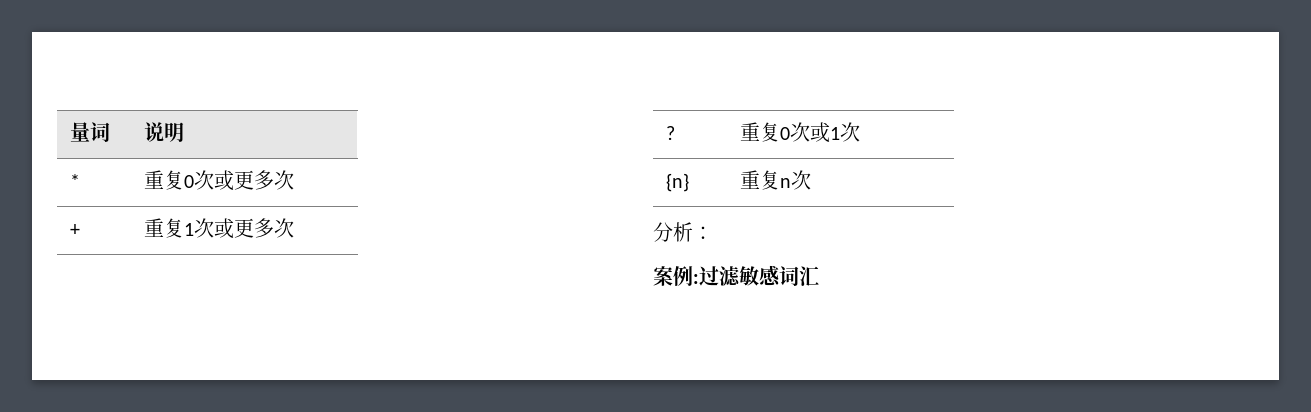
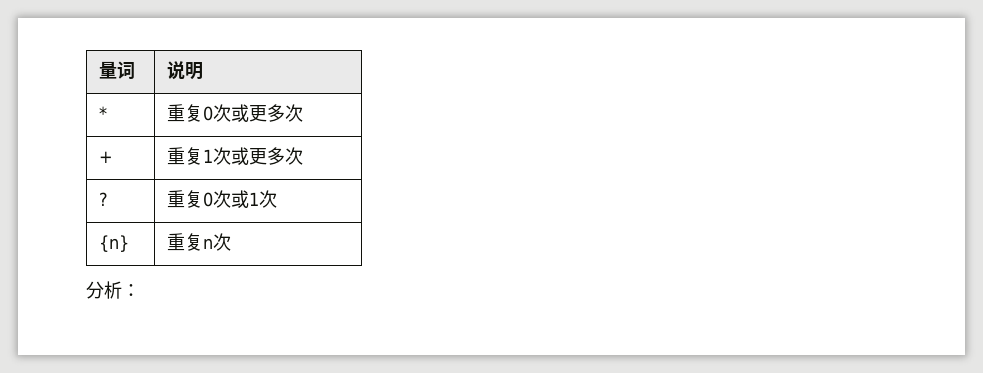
[653,265,819,287] // 案例:过滤敏感词汇 -> (140, 290) none

